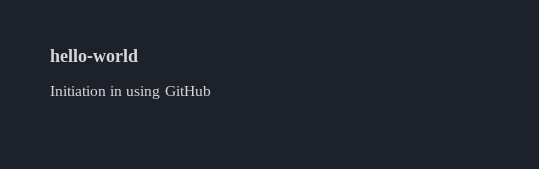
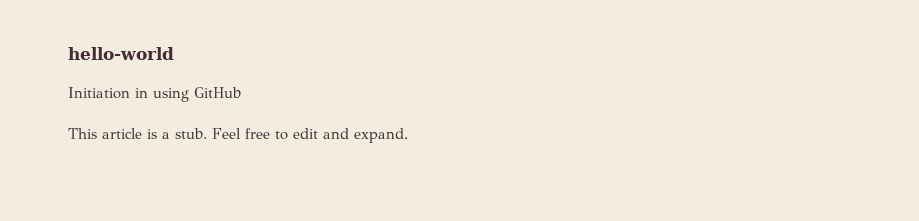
(211, 91) none -> [68,128,408,143] // This article is a stub. Feel free to edit and expand.

